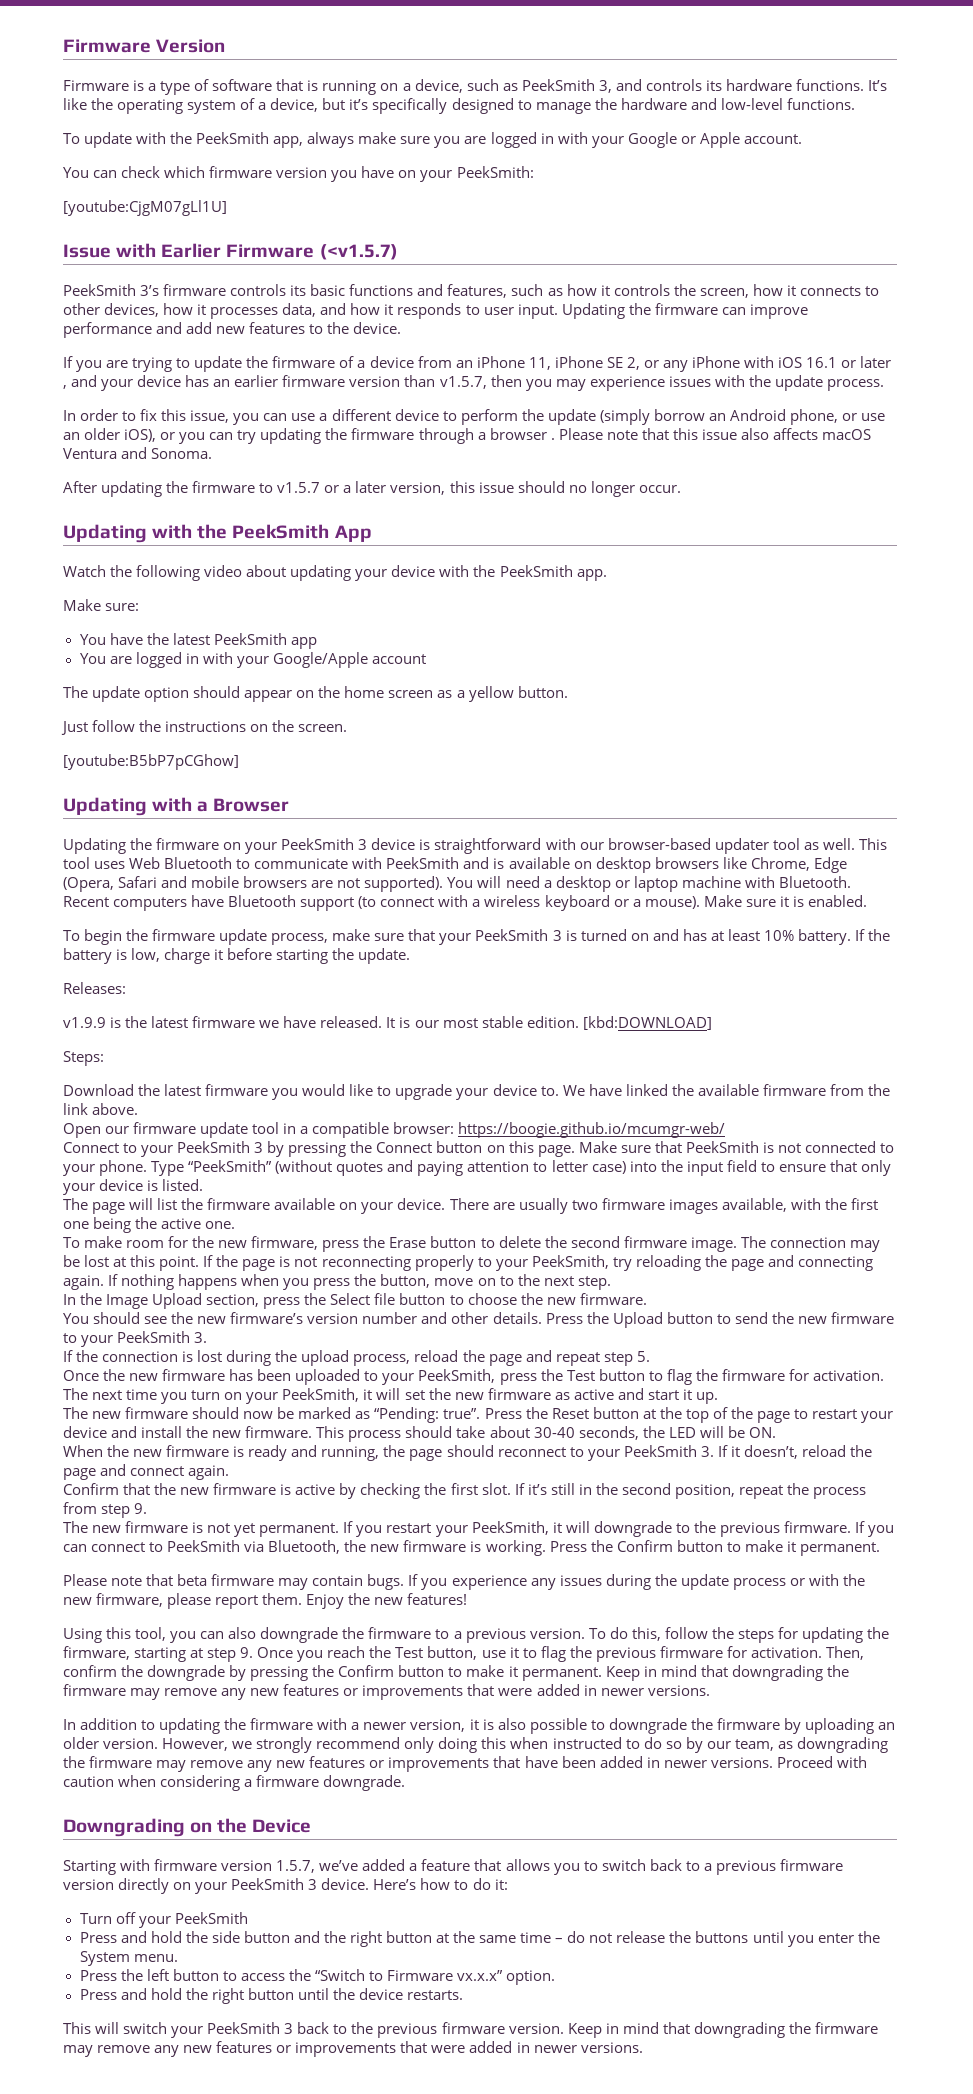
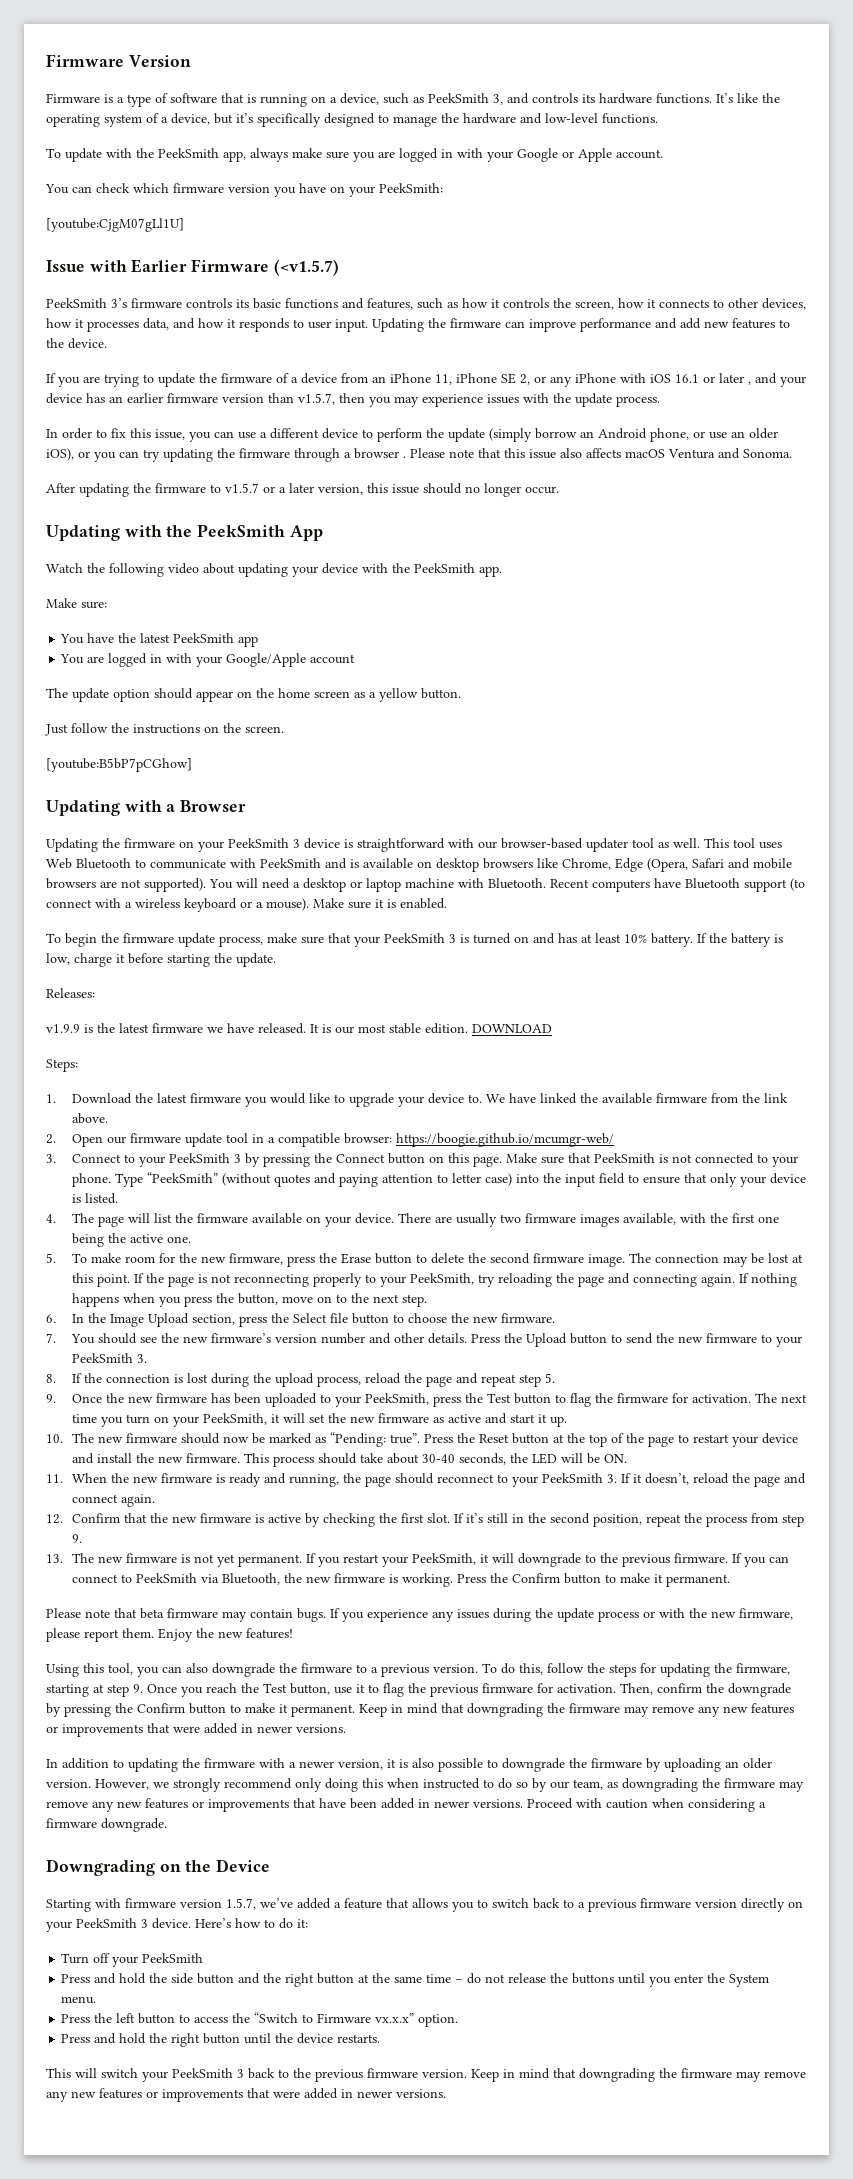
[582,1016,712,1030] [kbd:DOWNLOAD] -> [472,1024,552,1033] DOWNLOAD
(104, 1058) none -> [46,1094,56,1103] 1.
(139, 1109) none -> [46,1134,56,1144] 2.
(726, 1130) none -> [46,1154,56,1163] 3.
(204, 1185) none -> [46,1214,56,1223] 4.
(236, 1225) none -> [46,1253,56,1263] 5.
(611, 1283) none -> [46,1314,56,1323] 6.
(647, 1299) none -> [46,1333,56,1343] 7.
(208, 1337) none -> [46,1374,56,1383] 8.
(650, 1356) none -> [46,1394,56,1403] 9.
(718, 1398) none -> [46,1434,63,1443] 10.
(776, 1432) none -> [46,1474,63,1483] 11.
(230, 1472) none -> [46,1514,63,1524] 12.
(148, 1508) none -> [46,1554,63,1563] 13.

